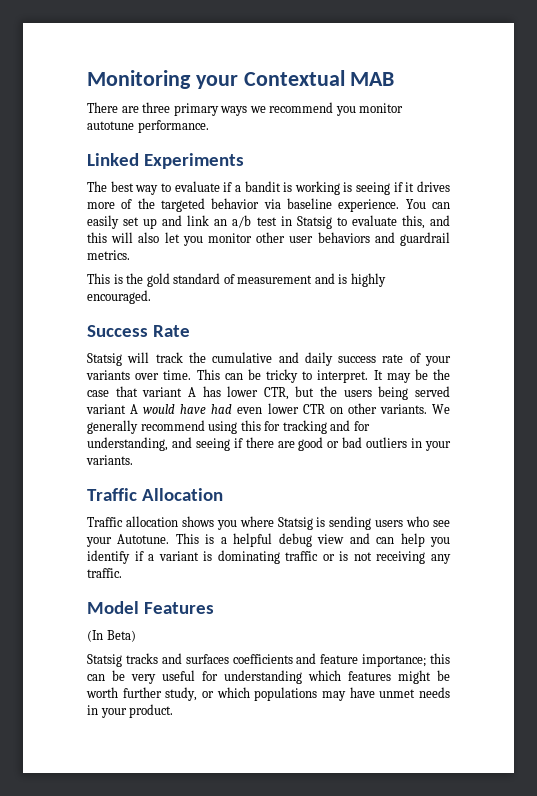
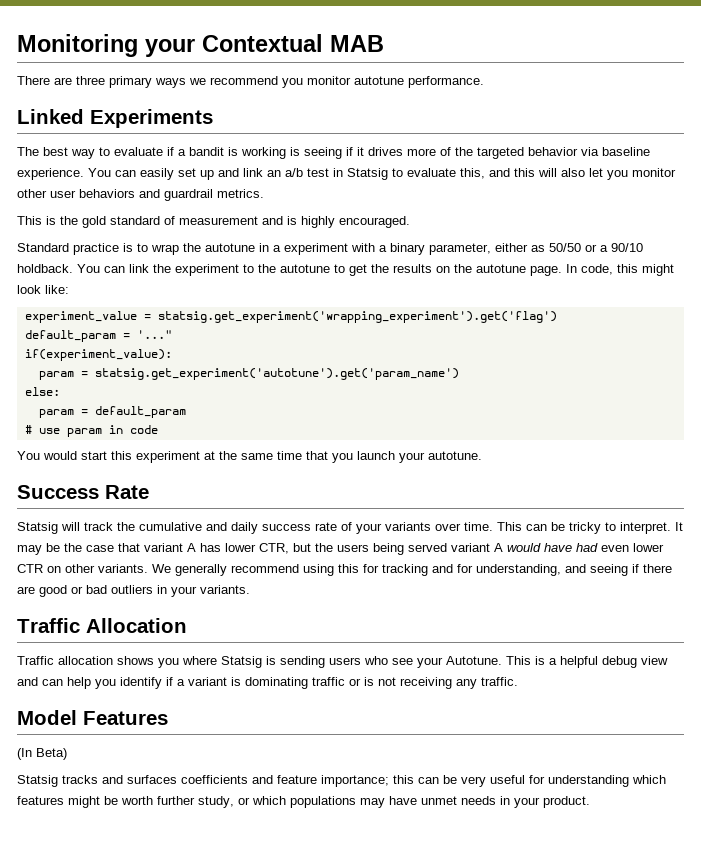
(151, 297) none -> [17,243,643,255] [17,264,674,276] [17,285,69,294] [24,311,557,323] [24,330,172,342] [24,349,172,361] [38,368,459,380] [24,387,60,396] [38,406,186,418] [24,425,158,437] [17,451,482,463] // Standard practice is to wrap the autotune in a experiment with a binary parameter, either as 50/50 or a 90/10 holdback. You can link the experiment to the autotune to get the results on the autotune page. In code, this might look like: // experiment_value = statsig.get_experiment('wrapping_experiment').get('flag') // default_param = '..." // if(experiment_value): // param = statsig.get_experiment('autotune').get('param_name') // else: // param = default_param // # use param in code // You would start this experiment at the same time that you launch your autotune.

